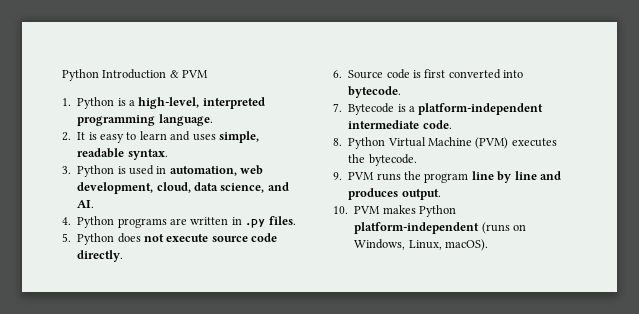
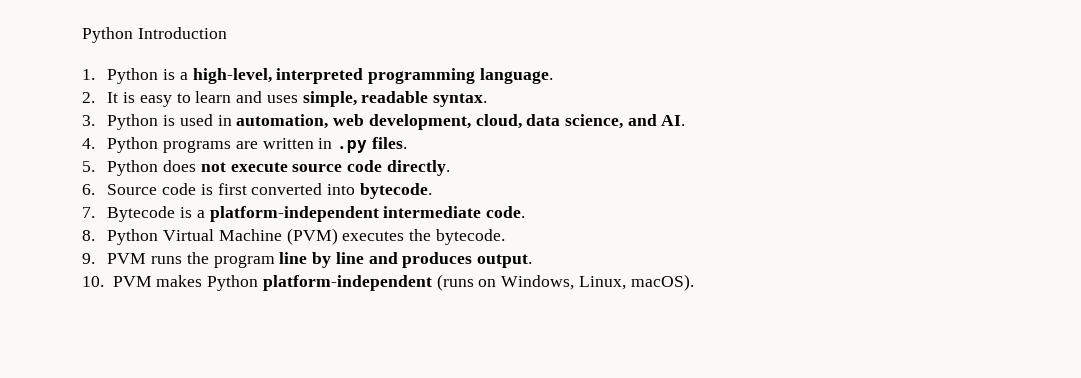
[169,70,209,78] & PVM -> (227, 33) none

